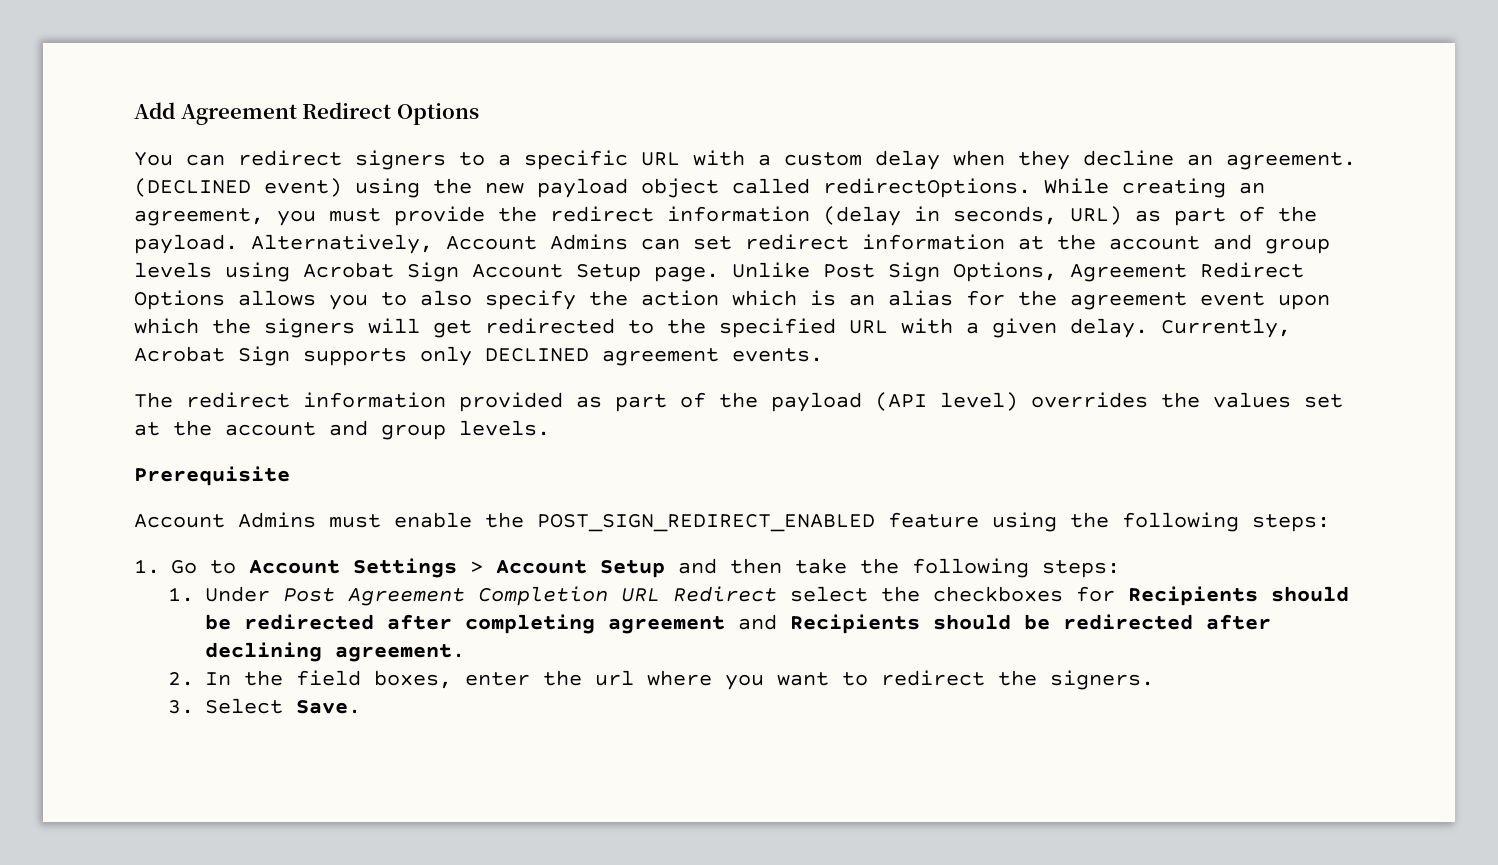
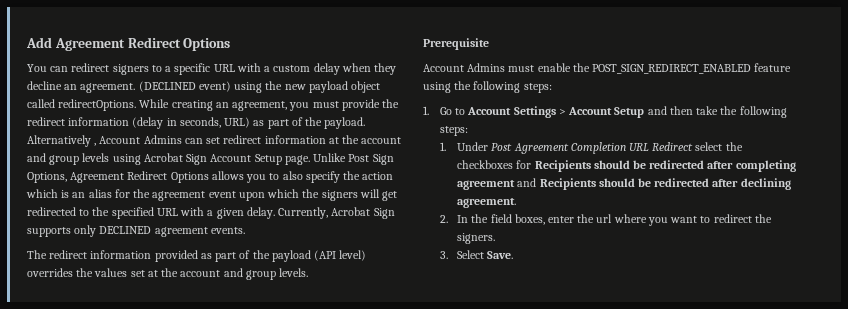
[251,234,433,254] Alternatively, -> [27,135,97,147] Alternatively ,

